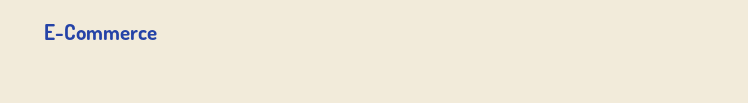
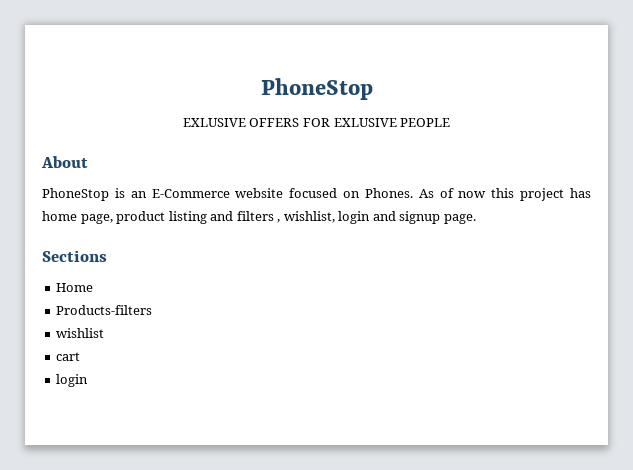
[44,24,157,40] E-Commerce -> [260,78,373,100] [182,118,451,127] [41,156,88,168] [42,188,591,201] [42,211,476,224] [42,250,107,262] [56,283,94,292] [56,305,153,315] [56,328,105,338] [56,352,81,361] [56,374,89,387] PhoneStop // EXLUSIVE OFFERS FOR EXLUSIVE PEOPLE // About // PhoneStop is an E-Commerce website focused on Phones. As of now this project has home page, product listing and filters , wishlist, login and signup page. // Sections // Home // Products-filters // wishlist // cart // login

